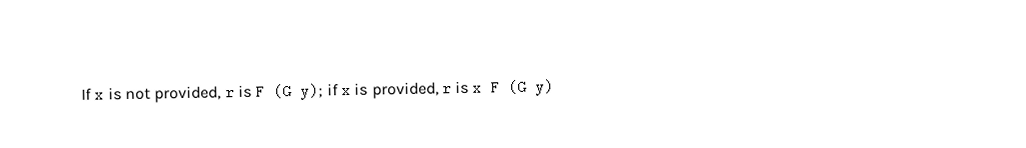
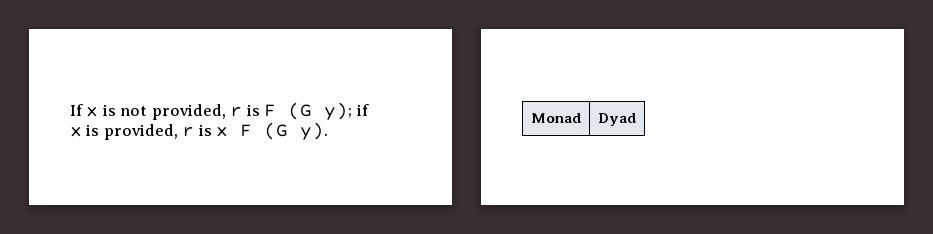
[535,79,555,96] y) -> [300,122,329,140] [531,113,581,123] [598,113,636,126] y). // Monad | Dyad

